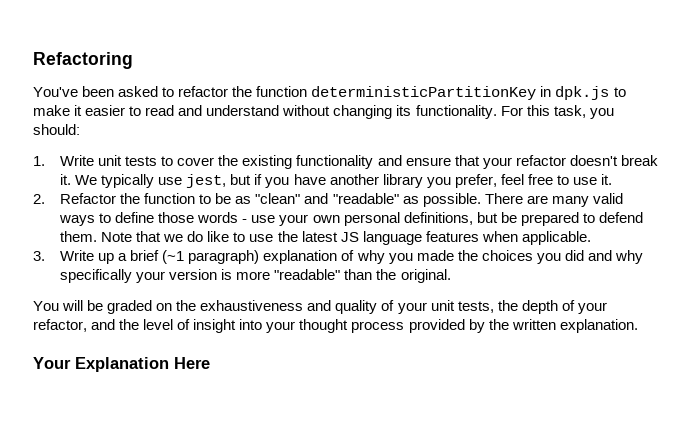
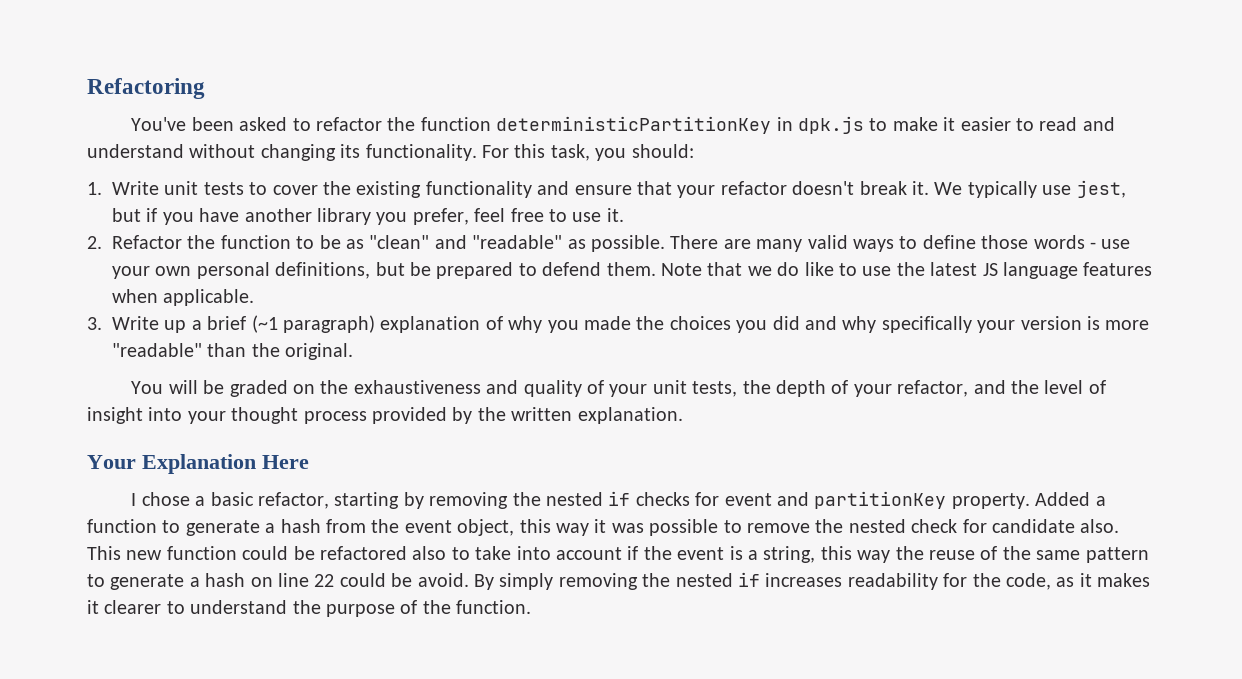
(210, 363) none -> [131,491,1106,509] [87,519,1120,536] [87,546,1149,563] [87,572,1151,590] [87,600,532,617] // I chose a basic refactor, starting by removing the nested if checks for event and partitionKey property. Added a function to generate a hash from the event object, this way it was possible to remove the nested check for candidate also. This new function could be refactored also to take into account if the event is a string, this way the reuse of the same pattern to generate a hash on line 22 could be avoid. By simply removing the nested if increases readability for the code, as it makes it clearer to understand the purpose of the function.

